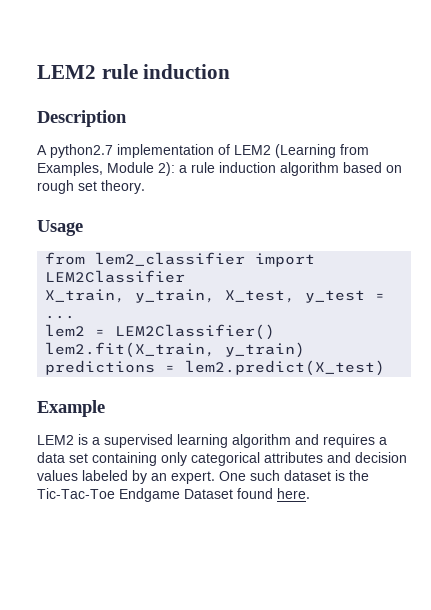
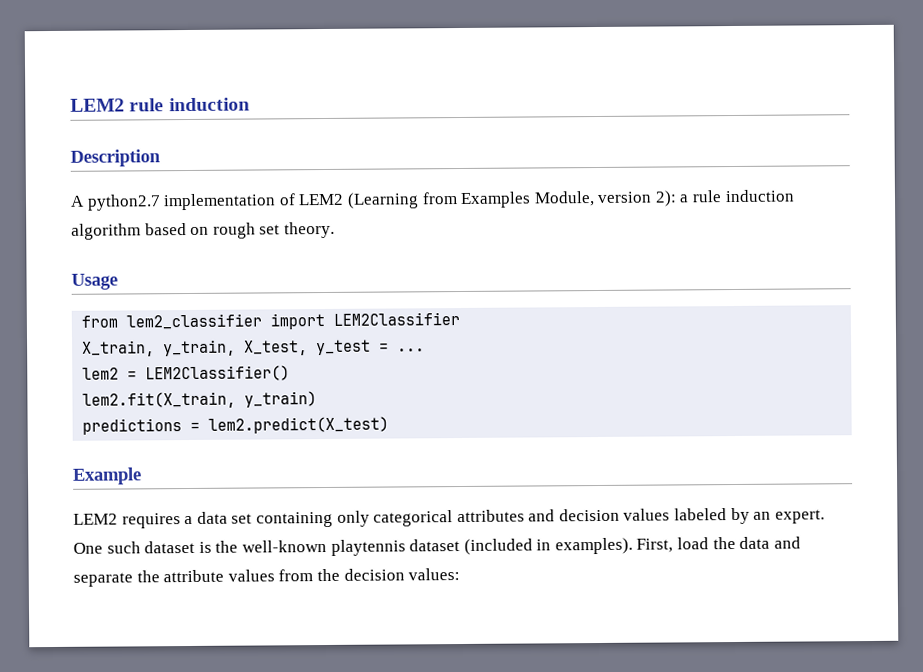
[37,162,154,176] Examples, Module -> [460,191,653,208] Examples Module, version
[78,434,319,448] is a supervised learning algorithm and -> (118, 519) none
[37,488,310,502] Tic-Tac-Toe Endgame Dataset found here. -> [241,536,801,556] [73,568,461,587] well-known playtennis dataset (included in examples). First, load the data and separate the attribute values from the decision values:

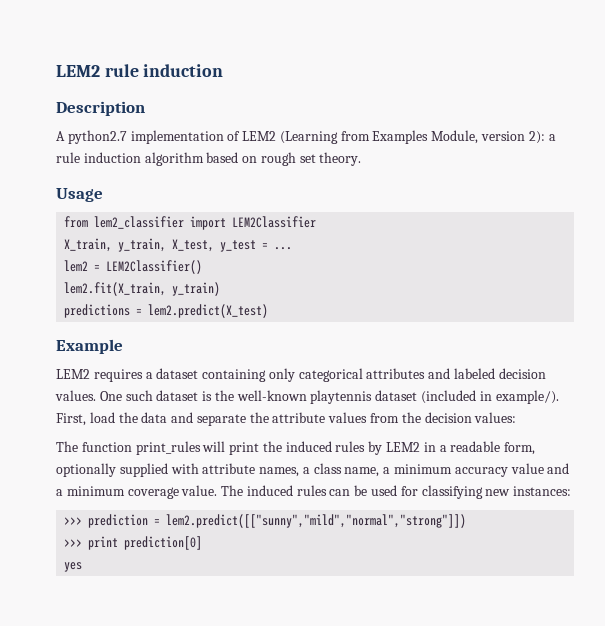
[196,511,253,524] data set -> [156,368,199,379] dataset
[558,507,825,525] decision values labeled by an expert. -> [454,368,546,379] [55,390,96,401] labeled decision values.
[554,537,633,555] examples). -> [495,390,559,404] example/).
(461, 574) none -> [56,441,536,455] [56,463,570,477] [56,485,572,499] [64,514,467,528] [64,536,203,550] [64,562,83,572] // The function print_rules will print the induced rules by LEM2 in a readable form, optionally supplied with attribute names, a class name, a minimum accuracy value and a minimum coverage value. The induced rules can be used for classifying new instances: // >>> prediction = lem2.predict([["sunny","mild","normal","strong"]]) // >>> print prediction[0] // yes

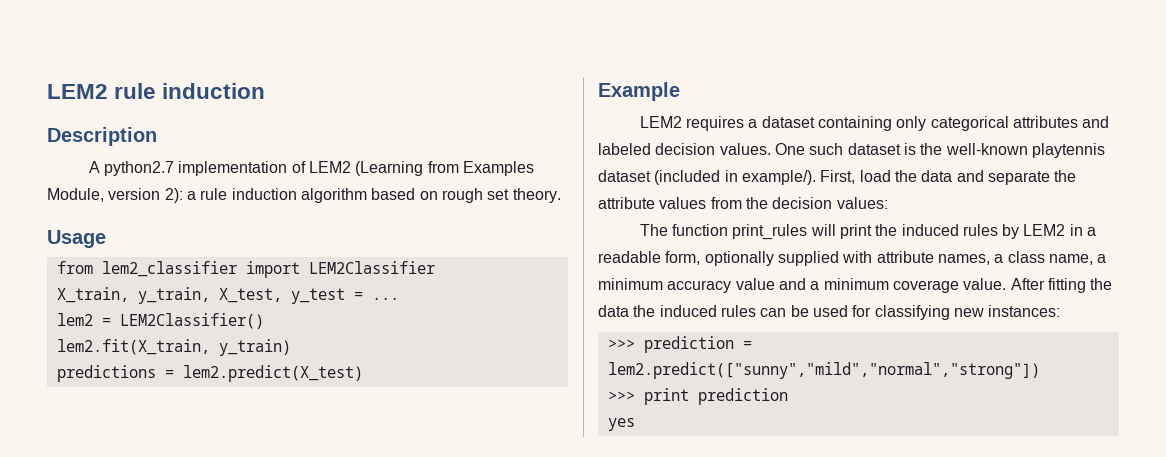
[221,485,244,496] The -> [1010,278,1113,293] [598,305,656,317] After fitting the data the
[166,514,467,528] lem2.predict([["sunny","mild","normal","strong"]]) -> [607,362,1040,379] lem2.predict(["sunny","mild","normal","strong"])
[124,536,203,550] prediction[0] -> [697,388,788,405] prediction

